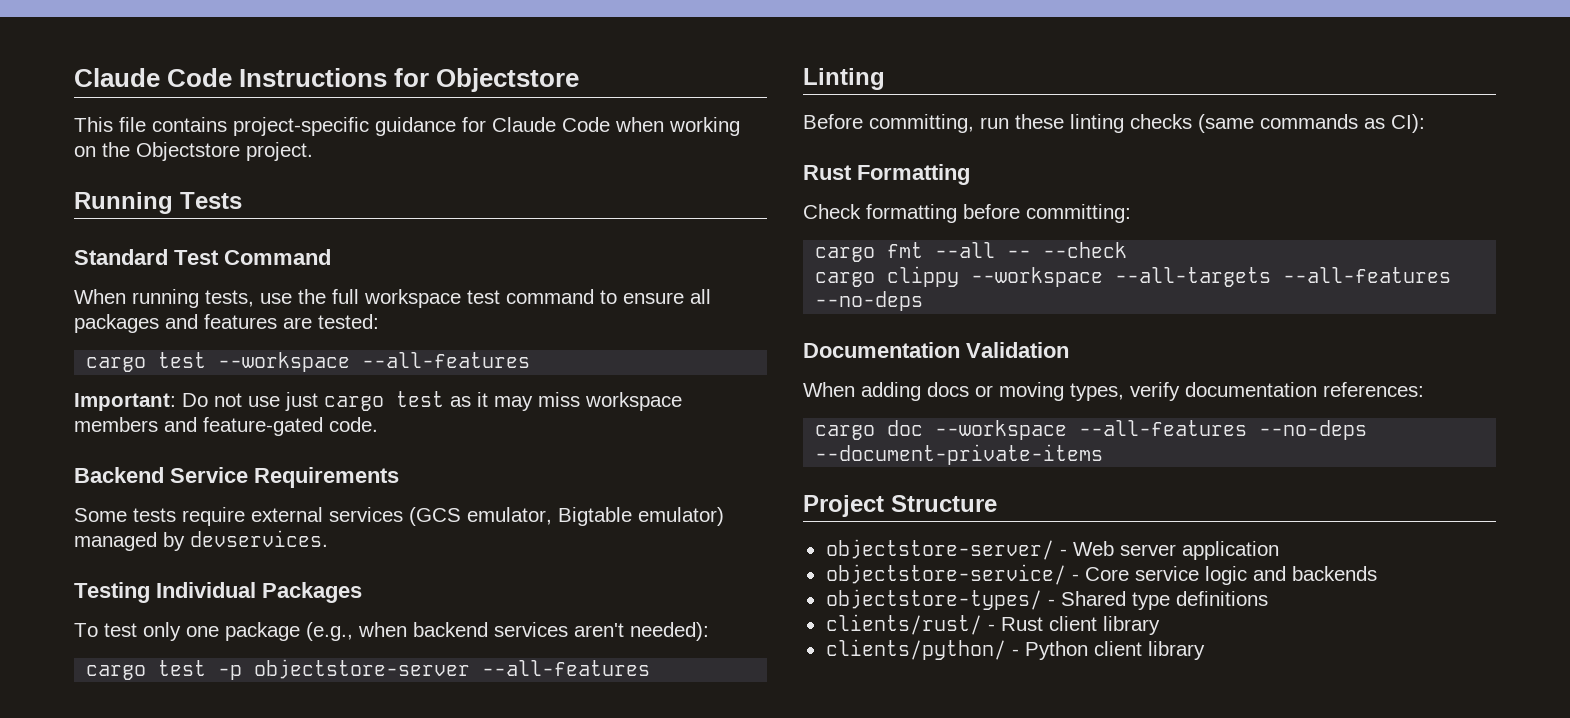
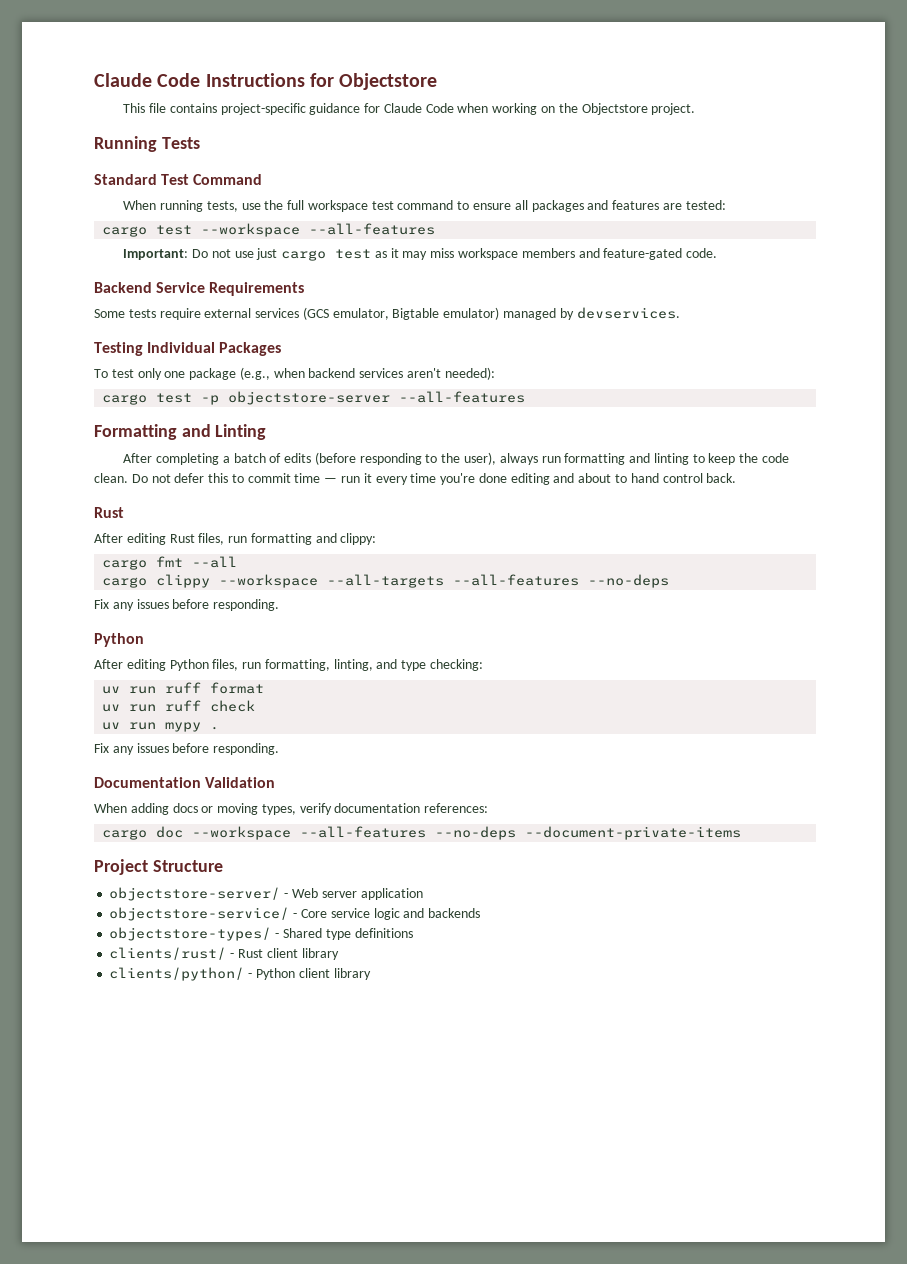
(651, 668) none -> [94,424,211,440] Formatting and
[803,114,1425,133] [803,164,970,185] [803,204,1131,223] Before committing, run these linting checks (same commands as CI): // Rust Formatting // Check formatting before committing: -> [123,452,789,465] [94,473,737,485] [94,507,124,518] [94,533,377,545] After completing a batch of edits (before responding to the user), always run formatting and linting to keep the code clean. Do not defer this to commit time — run it every time you're done editing and about to hand control back. // Rust // After editing Rust files, run formatting and clippy:
[1007,242,1128,258] -- --check -> (238, 562) none
(924, 301) none -> [94,599,280,611] [94,633,144,647] [94,659,484,671] [102,682,265,694] [102,700,256,712] [102,722,220,732] [94,743,280,755] // Fix any issues before responding. // Python // After editing Python files, run formatting, linting, and type checking: // uv run ruff format // uv run ruff check // uv run mypy . // Fix any issues before responding.

